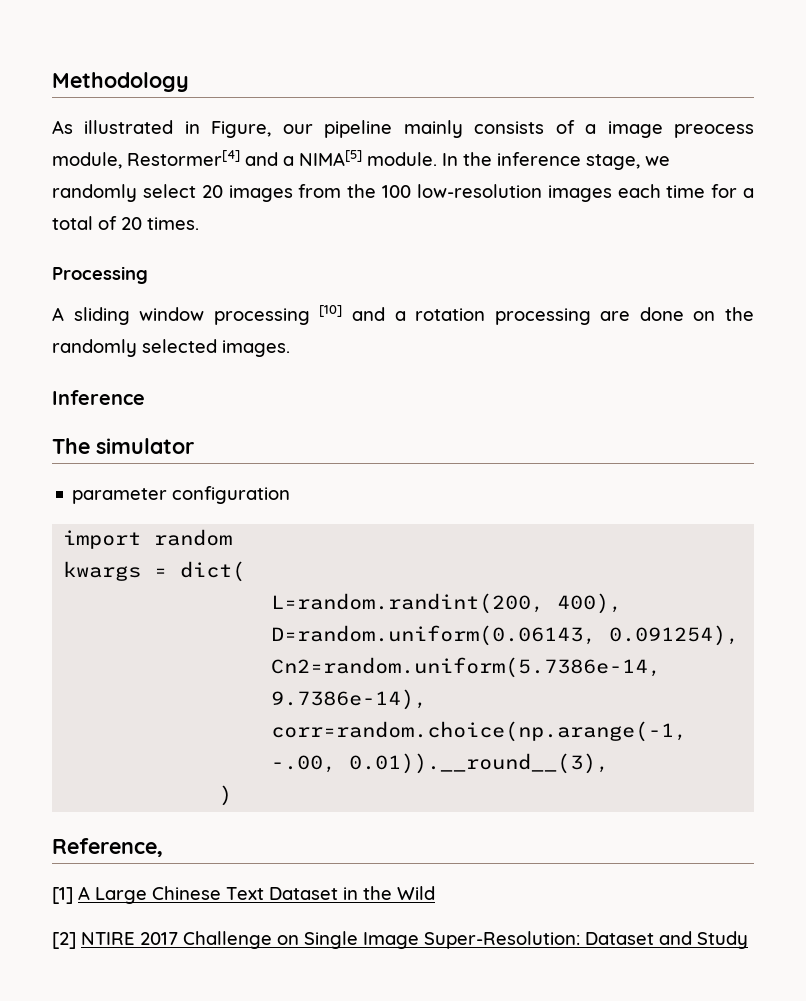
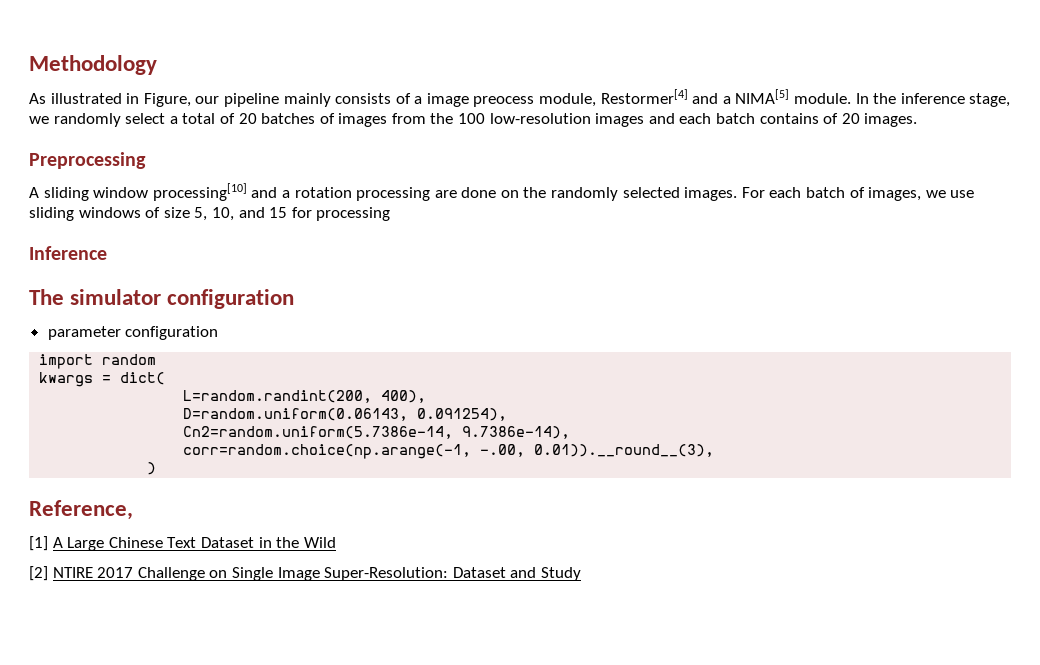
[201,185,223,198] 20 -> [169,113,335,124] a total of 20 batches of
[617,184,755,198] [52,216,199,230] [52,266,148,284] each time for a total of 20 times. // Processing -> [648,113,918,127] [29,152,146,169] and each batch contains of 20 images. // Preprocessing
[213,305,343,325] processing [10] -> [152,183,247,201] processing[10]
(290, 348) none -> [741,187,975,201] [29,207,391,221] For each batch of images, we use sliding windows of size 5, 10, and 15 for processing
(194, 446) none -> [167,289,295,309] configuration

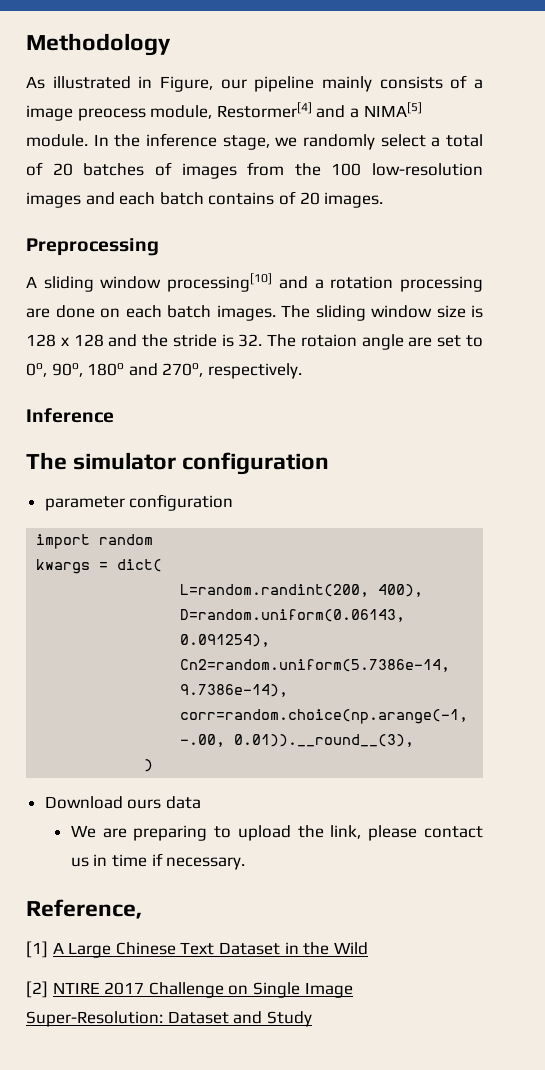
[523,187,975,201] [29,207,391,221] the randomly selected images. For each batch of images, we use sliding windows of size 5, 10, and 15 for processing -> [125,305,483,321] [26,334,484,350] [26,363,302,379] each batch images. The sliding window size is 128 x 128 and the stride is 32. The rotaion angle are set to 0o, 90o, 180o and 270o, respectively.
(157, 468) none -> [44,796,201,809] [70,825,483,841] [70,853,246,870] // Download ours data // We are preparing to upload the link, please contact us in time if necessary.

